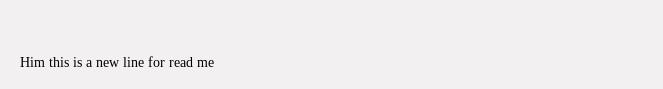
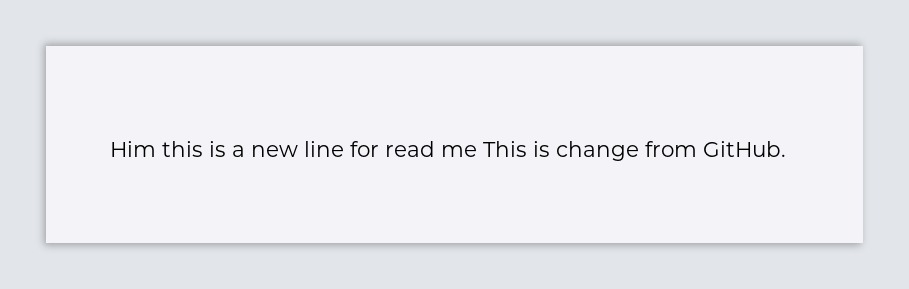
(214, 63) none -> [483,141,786,161] This is change from GitHub.

